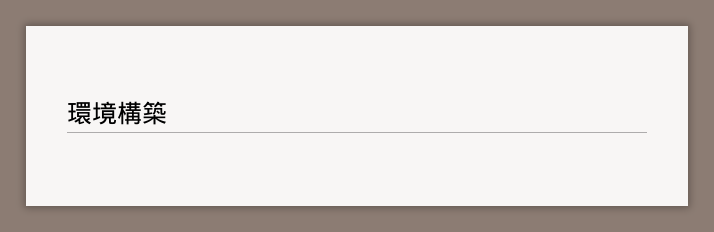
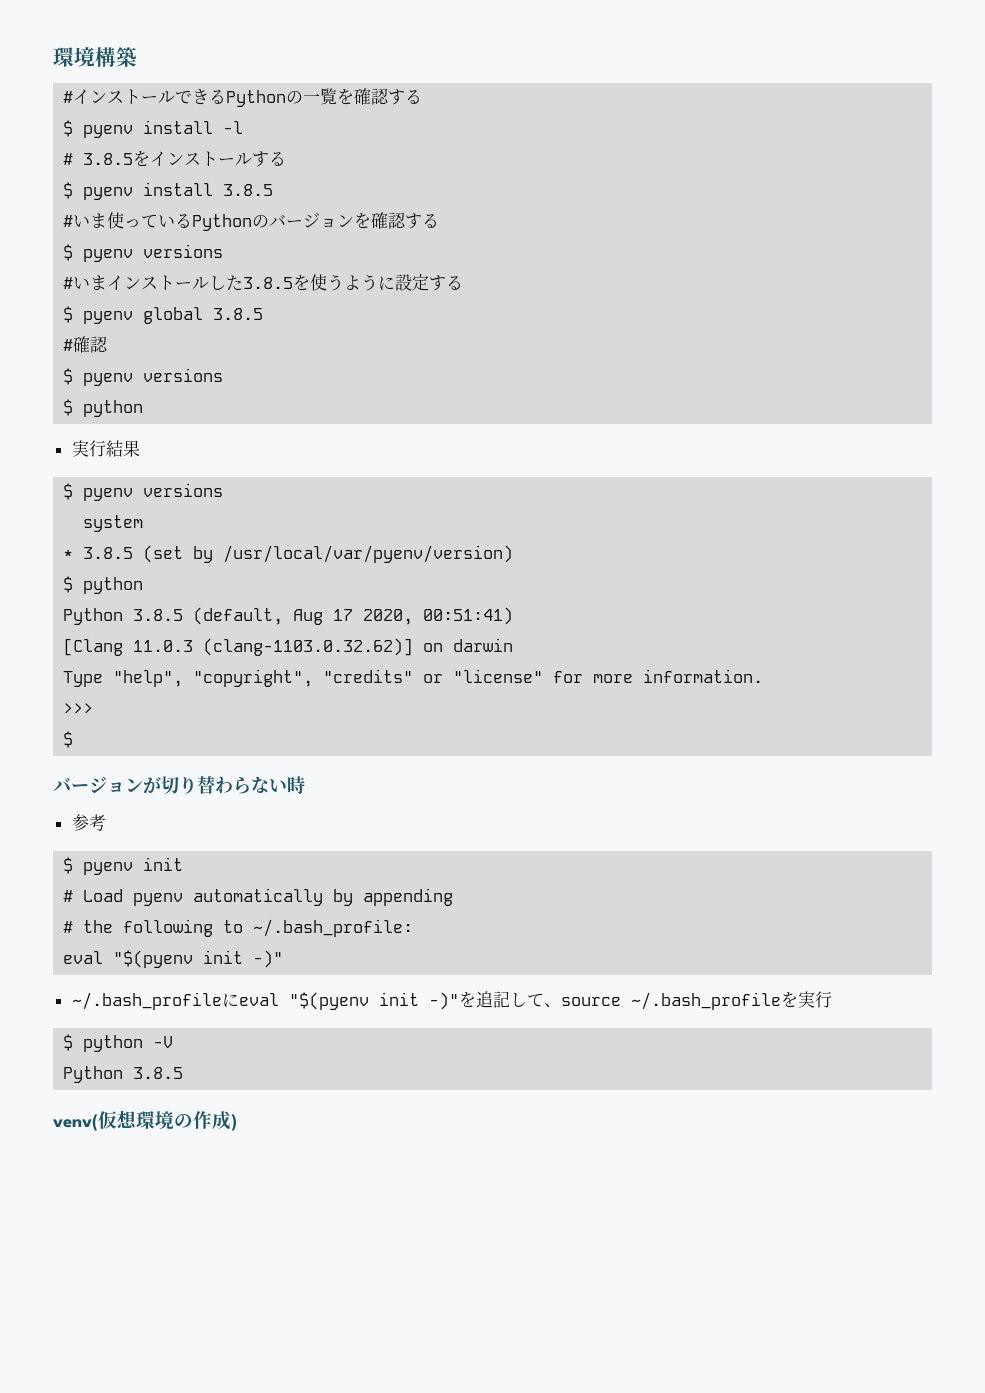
(167, 113) none -> [63,88,423,107] [63,120,244,138] [63,150,287,167] [63,182,274,200] [63,212,440,231] [63,244,224,262] [63,274,464,291] [63,306,264,324] [63,336,109,353] [63,368,224,386] [63,399,144,417] [71,440,140,457] [63,483,224,501] [83,515,144,532] [63,545,514,563] [63,576,144,594] [63,607,514,625] [63,638,514,656] [63,669,764,687] [63,703,94,714] [63,731,74,748] [53,776,305,794] [71,814,106,831] [63,857,184,875] [63,888,454,906] [63,919,414,937] [63,950,284,968] [71,991,832,1010] [63,1034,174,1052] [63,1066,184,1083] [53,1110,237,1131] // #インストールできるPythonの一覧を確認する // $ pyenv install -l // # 3.8.5をインストールする // $ pyenv install 3.8.5 // #いま使っているPythonのバージョンを確認する // $ pyenv versions // #いまインストールした3.8.5を使うように設定する // $ pyenv global 3.8.5 // #確認 // $ pyenv versions // $ python // 実行結果 // $ pyenv versions // system // * 3.8.5 (set by /usr/local/var/pyenv/version) // $ python // Python 3.8.5 (default, Aug 17 2020, 00:51:41) // [Clang 11.0.3 (clang-1103.0.32.62)] on darwin // Type "help", "copyright", "credits" or "license" for more information. // >>> // $ // バージョンが切り替わらない時 // 参考 // $ pyenv init // # Load pyenv automatically by appending // # the following to ~/.bash_profile: // eval "$(pyenv init -)" // ~/.bash_profileにeval "$(pyenv init -)"を追記して、source ~/.bash_profileを実行 // $ python -V // Python 3.8.5 // venv(仮想環境の作成)

